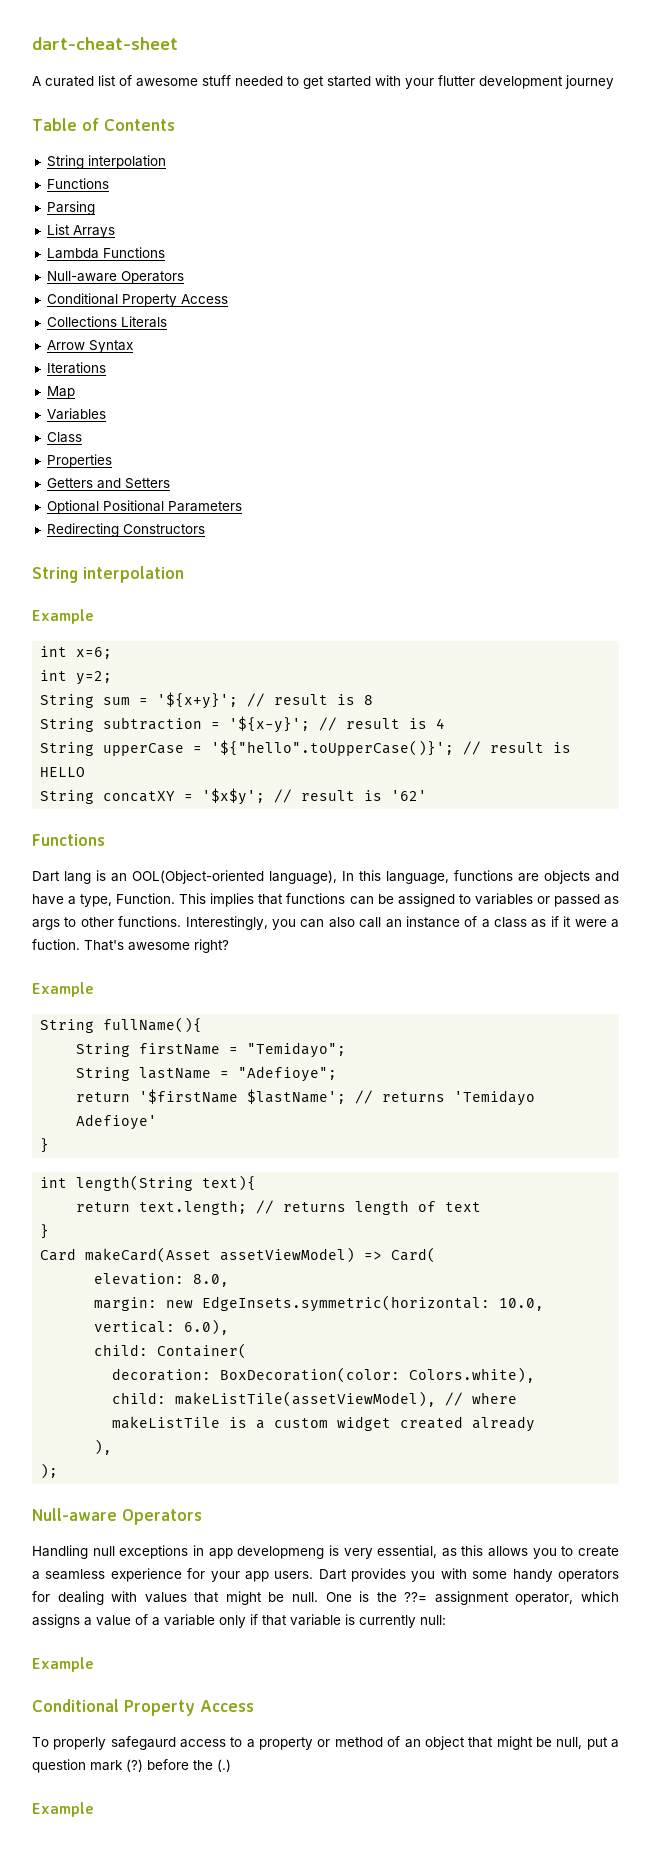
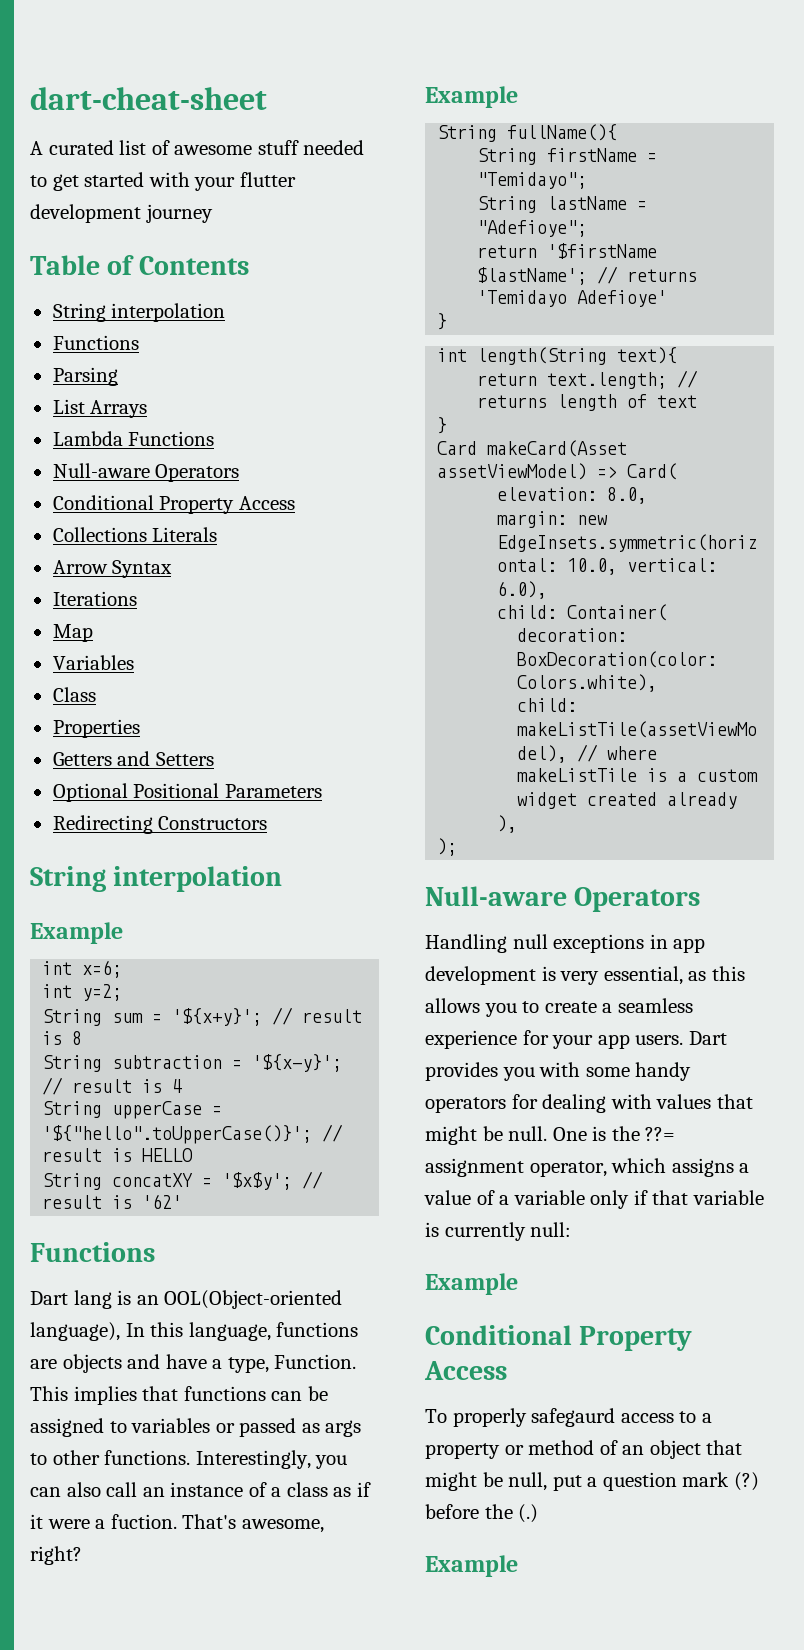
[128,942,190,951] awesome -> [241,1519,324,1533] awesome,
[237,1546,325,1559] developmeng -> [425,966,536,985] development

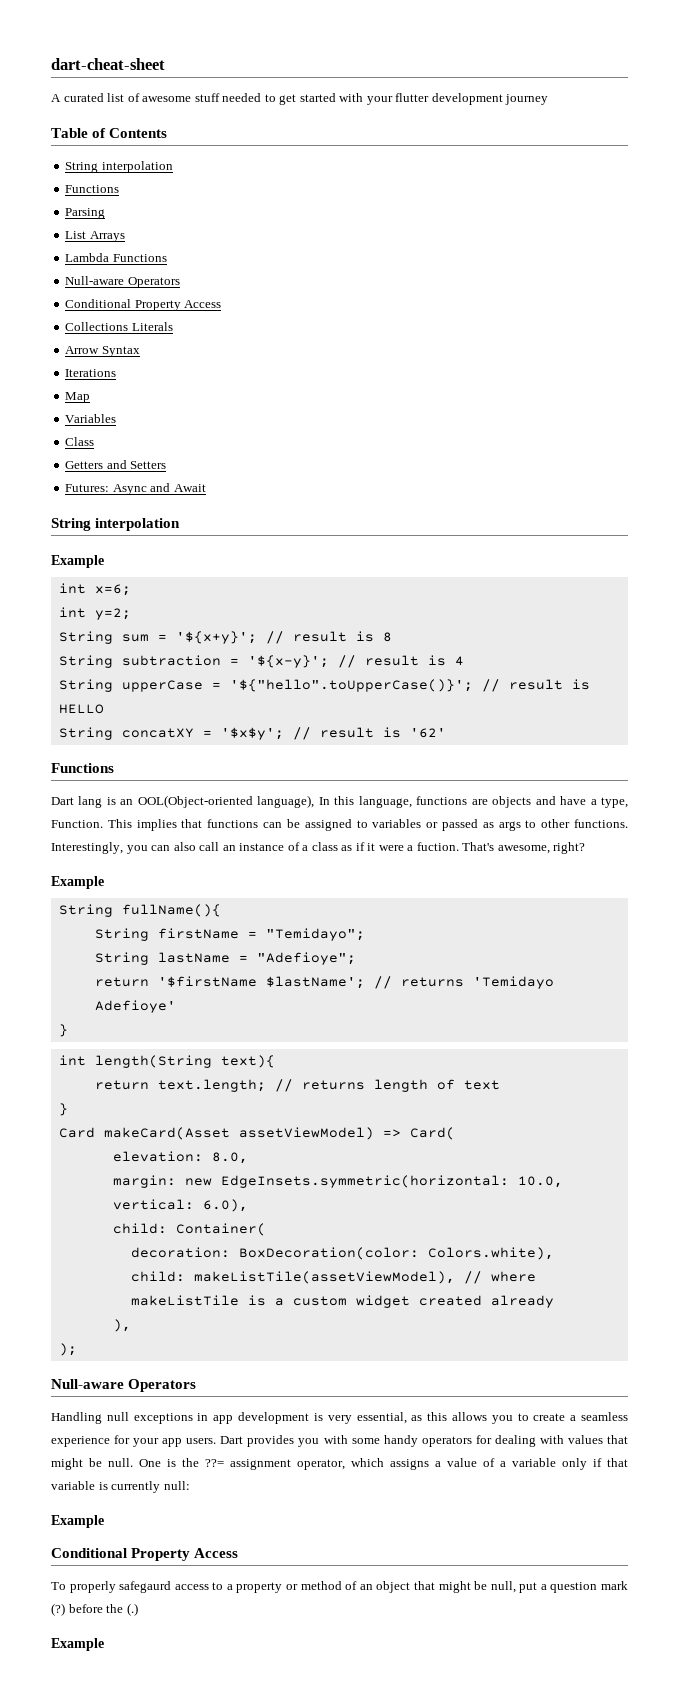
[52,719,140,738] // Properties -> (95, 441) none
[52,783,322,802] [52,815,268,834] Optional Positional Parameters // Redirecting Constructors -> [65,483,206,495] Futures: Async and Await

